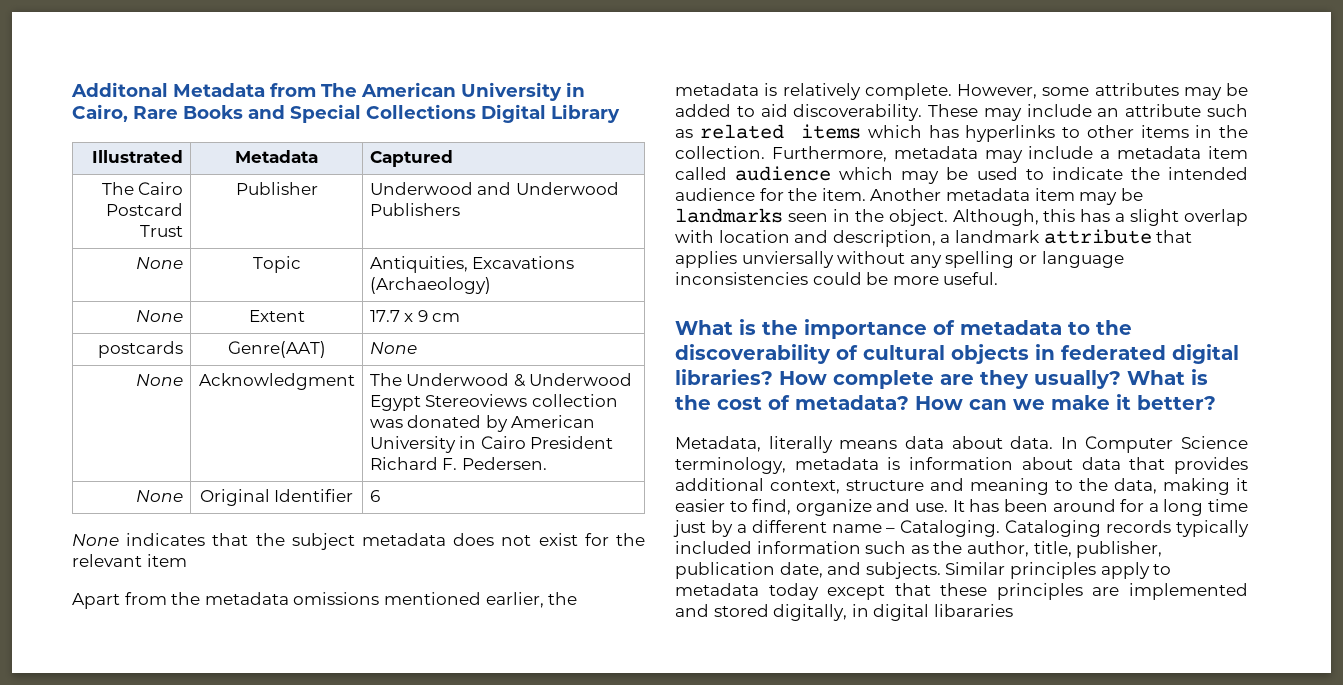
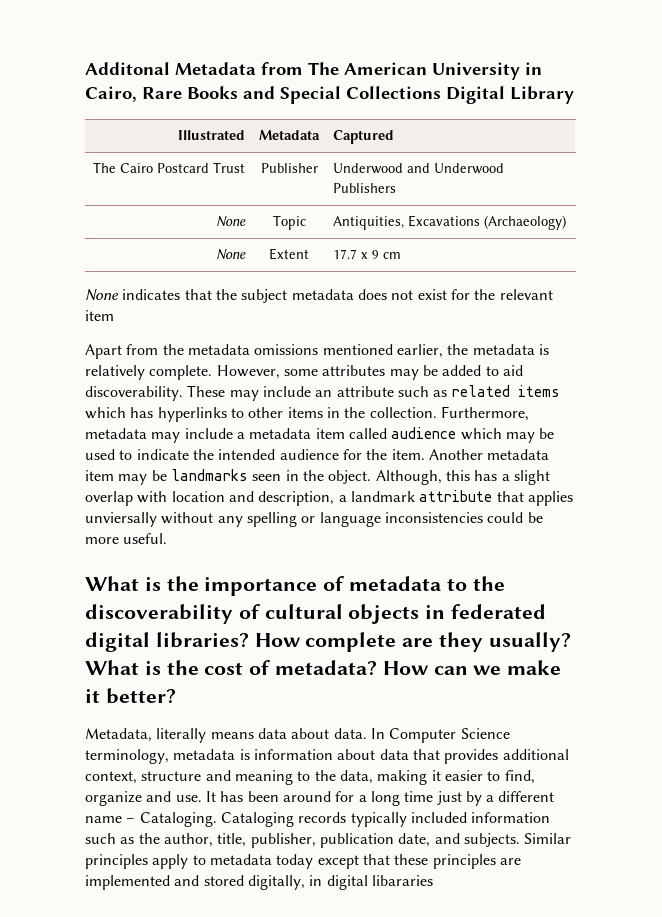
[98,341,184,358] [227,341,326,358] [369,342,417,354] [136,374,184,386] [198,373,355,390] [369,373,633,387] [369,394,618,411] [369,415,596,432] [369,436,614,453] [369,457,547,470] [136,490,184,502] [199,489,354,506] [369,490,380,502] // postcards | Genre(AAT) | None // None | Acknowledgment | The Underwood & Underwood Egypt Stereoviews collection was donated by American University in Cairo President Richard F. Pedersen. // None | Original Identifier | 6 -> (401, 255) none

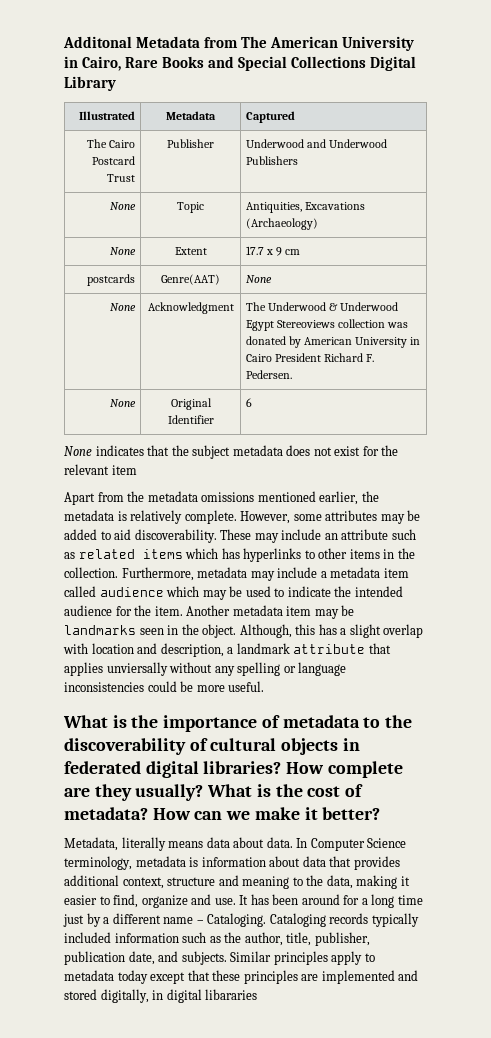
(401, 255) none -> [87,274,136,286] [161,274,220,285] [245,275,272,283] [110,303,137,311] [147,302,234,314] [245,302,399,311] [245,319,409,331] [245,336,421,348] [245,353,375,362] [245,370,292,379] [110,399,137,407] [170,398,212,410] [167,415,214,424] [245,398,252,407] // postcards | Genre(AAT) | None // None | Acknowledgment | The Underwood & Underwood Egypt Stereoviews collection was donated by American University in Cairo President Richard F. Pedersen. // None | Original Identifier | 6

